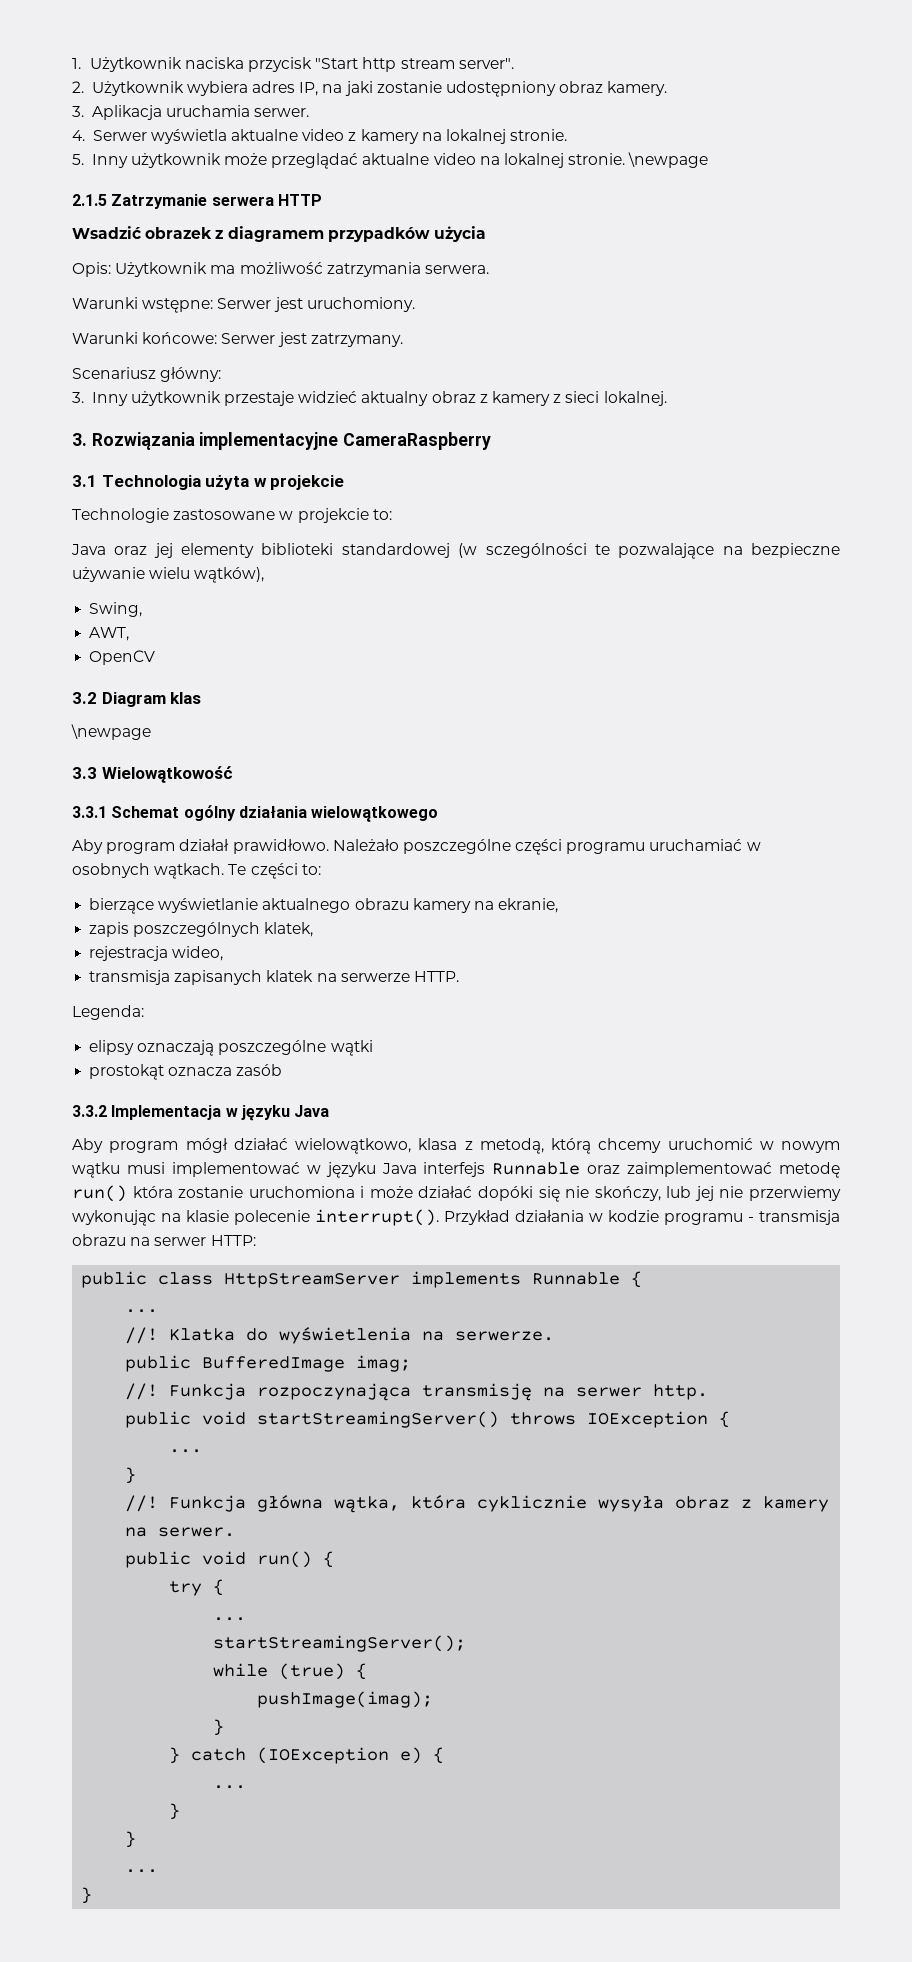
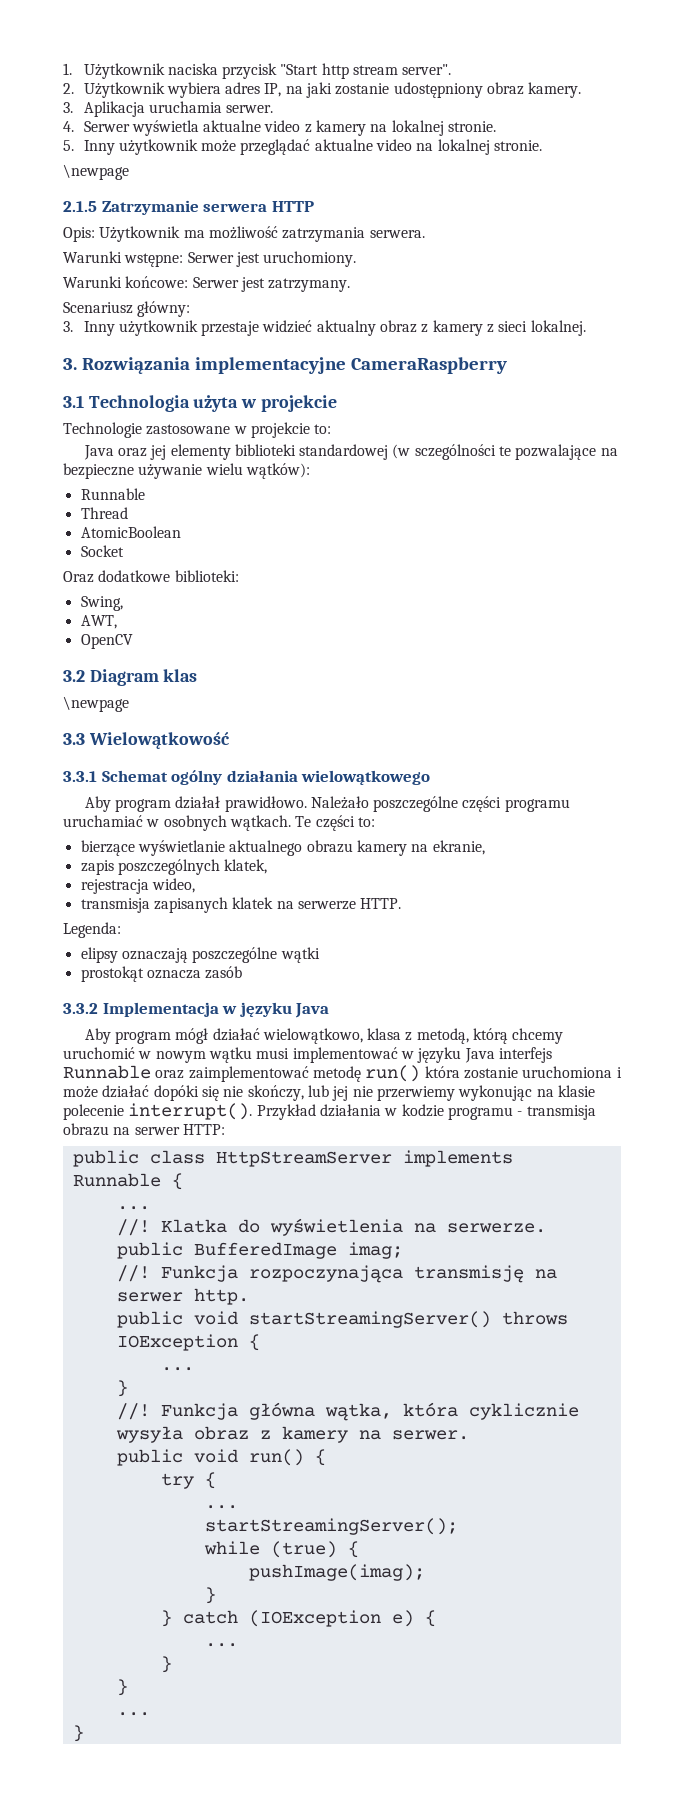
(626, 159) none -> (543, 145) //
[72,226,486,242] // Wsadzić obrazek z diagramem przypadków użycia -> (314, 206) none
[194,567,265,583] wątków), -> [245,463,310,479] [80,488,145,500] [80,507,128,519] [80,526,181,538] [80,545,124,557] [63,570,239,583] wątków): // Runnable // Thread // AtomicBoolean // Socket // Oraz dodatkowe biblioteki:

